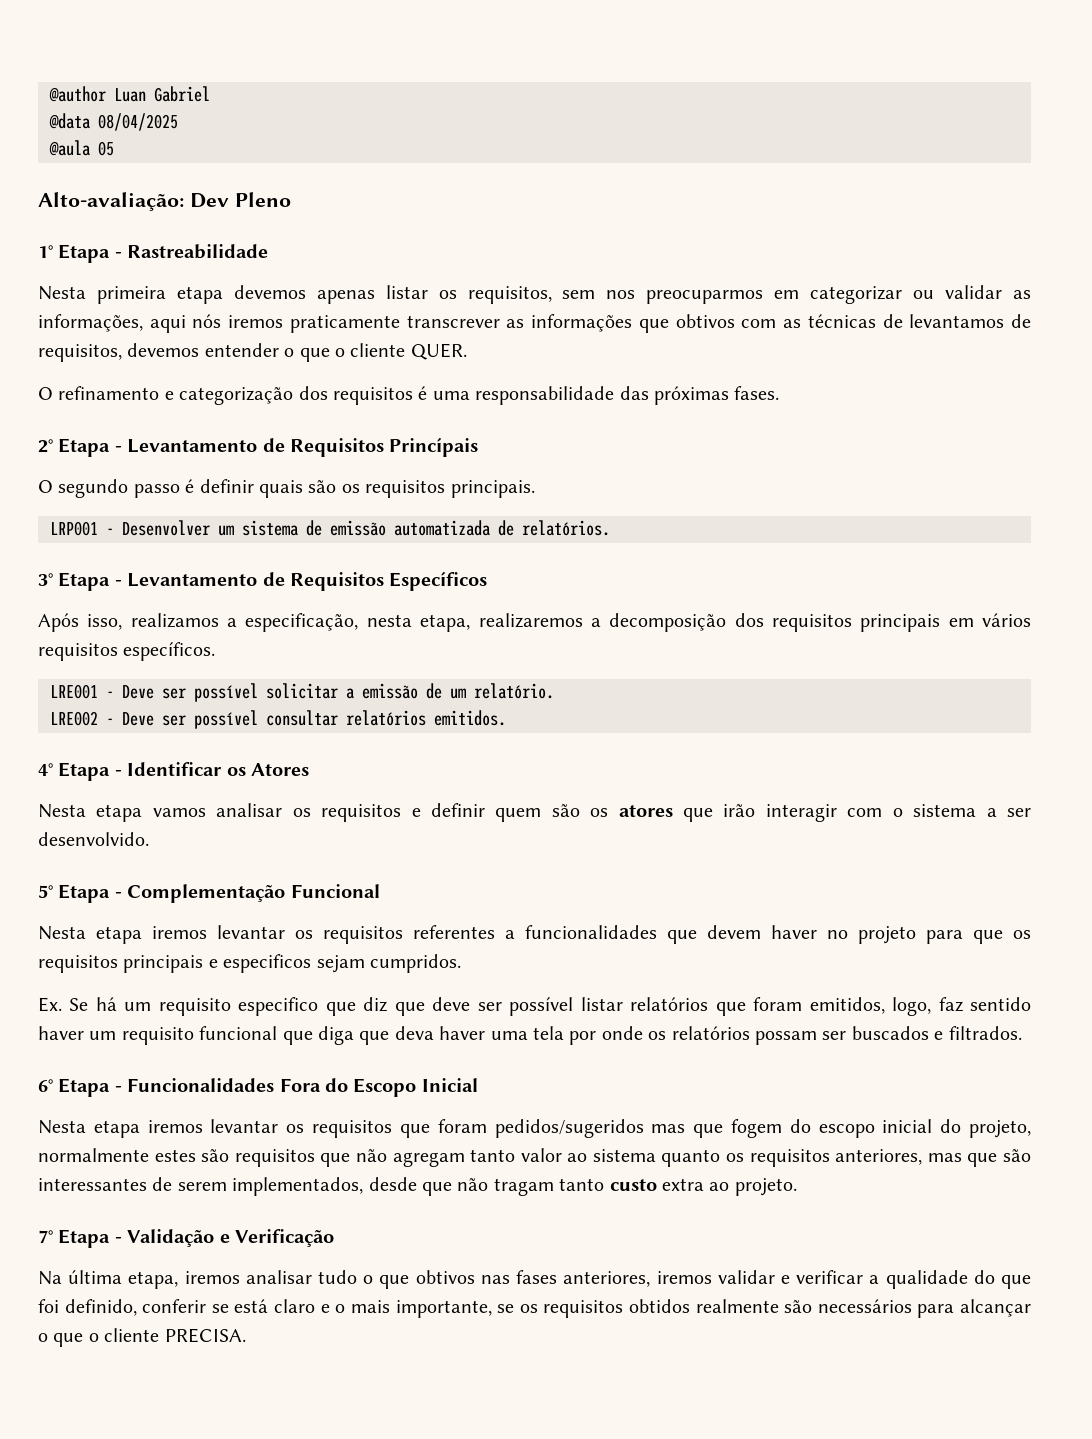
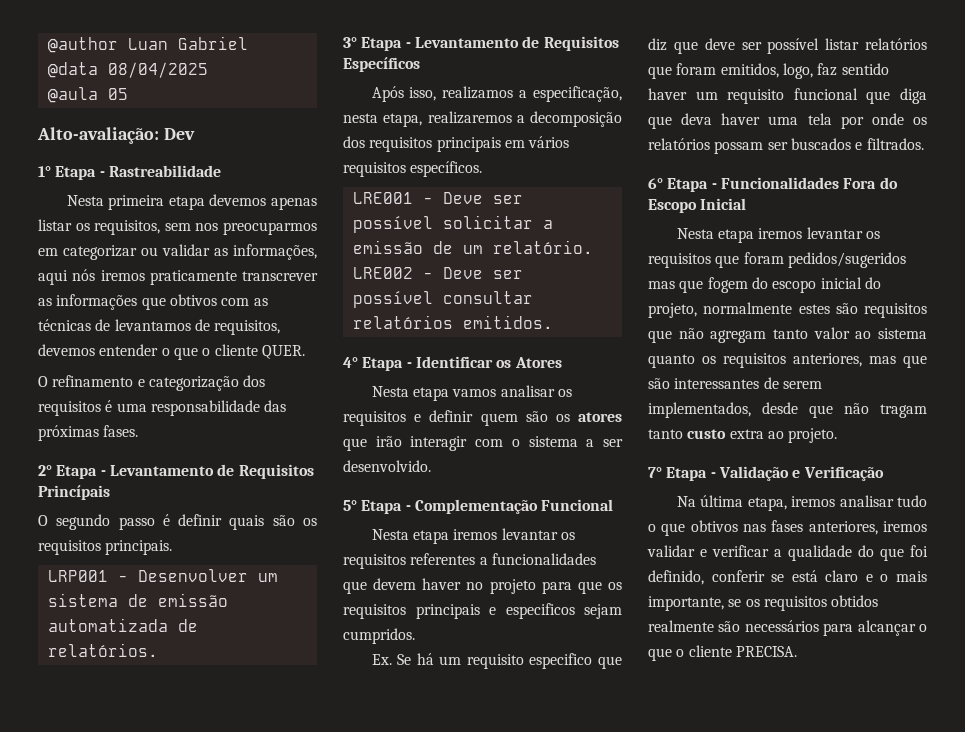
[234,192,291,207] Pleno -> (195, 134) none

